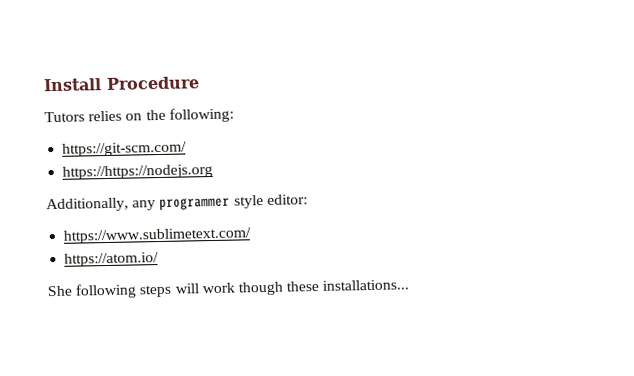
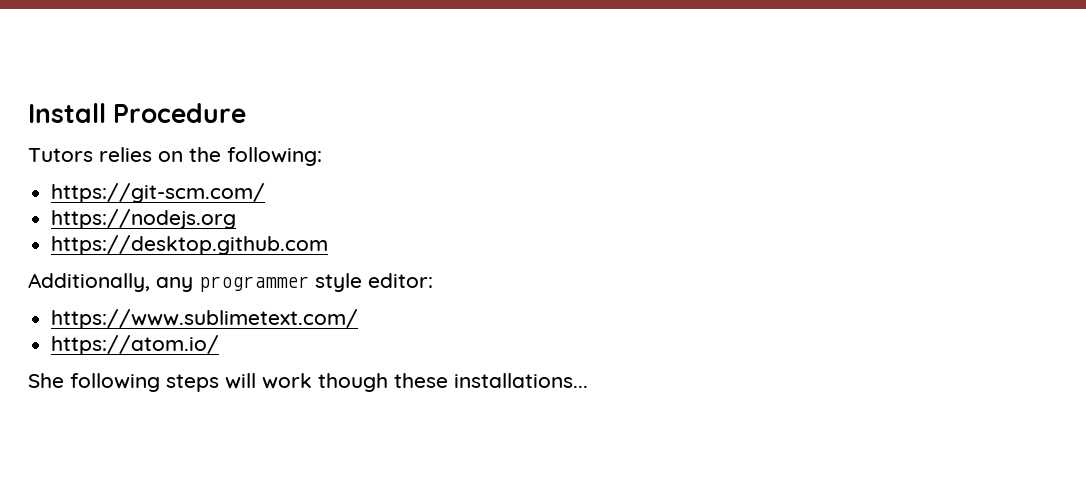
[62,163,214,180] https://https://nodejs.org -> [51,209,237,229] [51,235,329,255] https://nodejs.org // https://desktop.github.com

